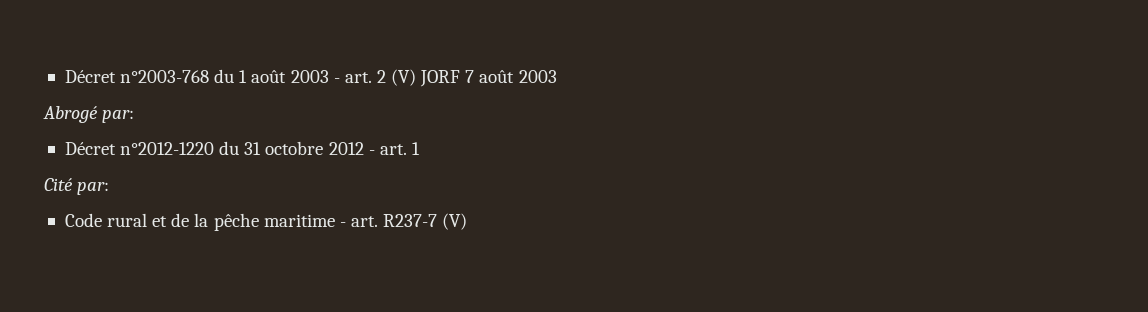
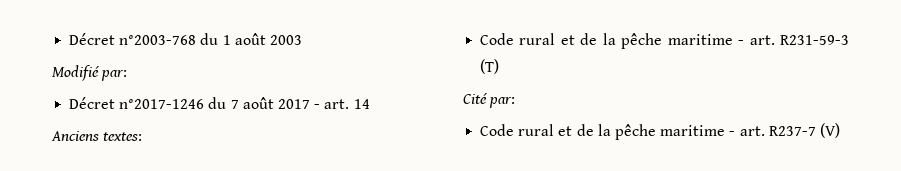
[333,69,557,87] [43,106,135,123] [64,141,420,155] - art. 2 (V) JORF 7 août 2003 // Abrogé par: // Décret n°2012-1220 du 31 octobre 2012 - art. 1 -> [52,65,128,81] [69,97,370,109] [51,131,143,141] [480,33,849,49] [480,59,500,74] // Modifié par: // Décret n°2017-1246 du 7 août 2017 - art. 14 // Anciens textes: // Code rural et de la pêche maritime - art. R231-59-3 (T)

